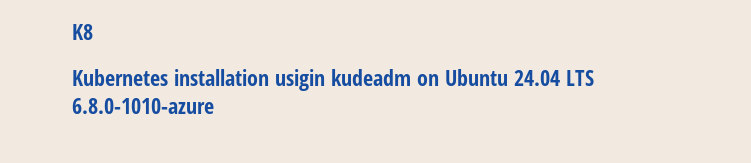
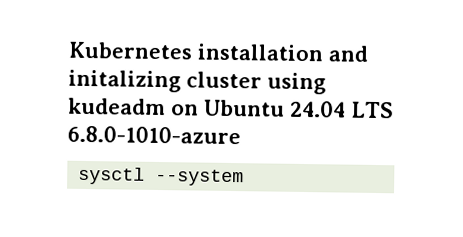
[72,24,93,40] K8 // -> (68, 50) none
[274,69,325,91] usigin -> [328,45,369,62] [68,69,326,95] and initalizing cluster using
(214, 106) none -> [77,166,244,187] // sysctl --system

